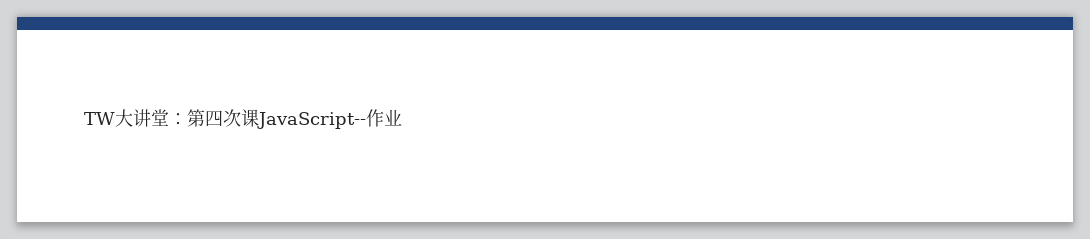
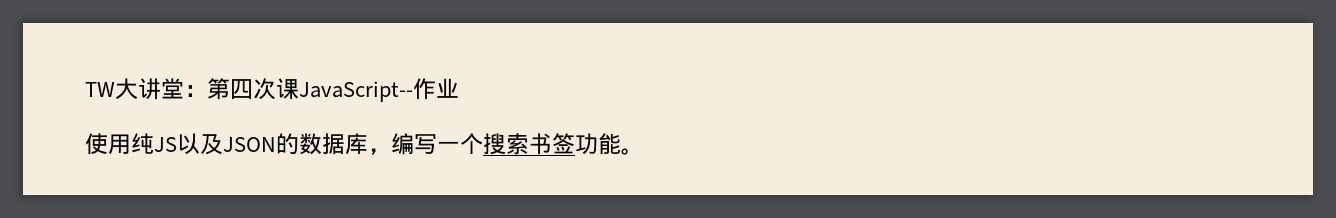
(402, 117) none -> [85,133,644,155] // 使用纯JS以及JSON的数据库，编写一个搜索书签功能。

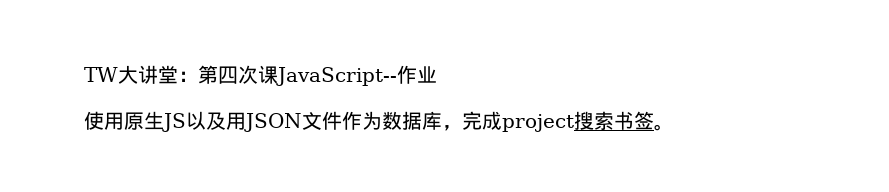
[131,133,154,154] 纯 -> [124,111,164,130] 原生
[223,133,483,155] JSON的数据库，编写一个 -> [226,111,574,132] 用JSON文件作为数据库，完成project
[575,133,621,155] 功能 -> (654, 120) none

